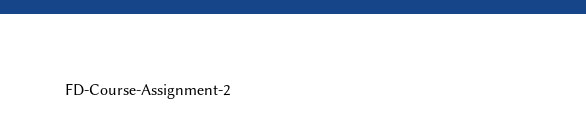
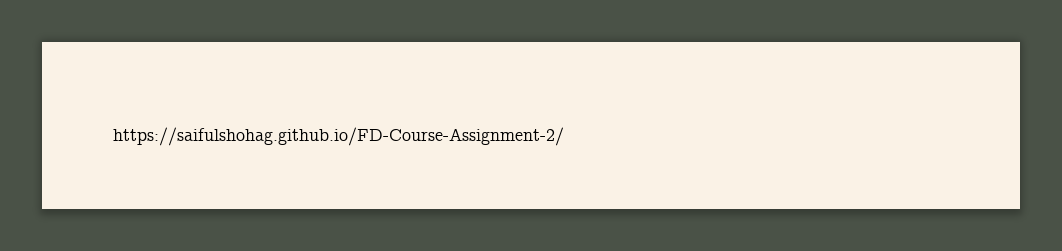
[65,83,230,99] FD-Course-Assignment-2 -> [113,127,564,146] https://saifulshohag.github.io/FD-Course-Assignment-2/

